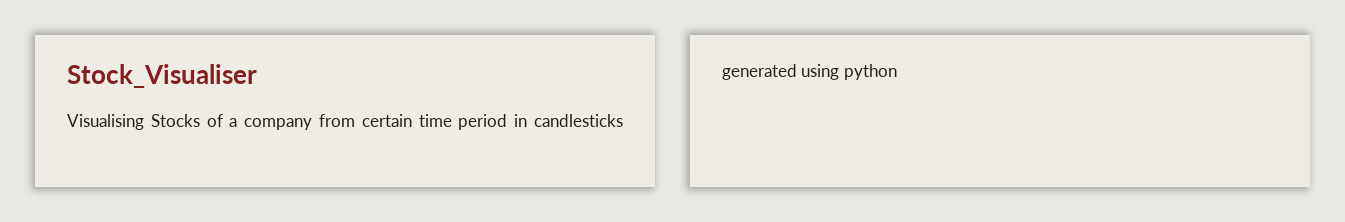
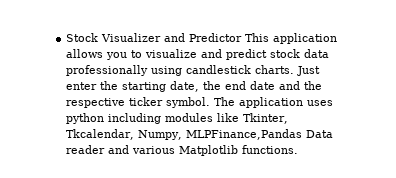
[67,64,257,88] [67,114,624,130] [722,64,897,80] Stock_Visualiser // Visualising Stocks of a company from certain time period in candlesticks generated using python -> [66,33,338,44] [66,49,330,60] [66,65,321,76] [66,81,323,92] [66,97,334,108] [66,113,289,124] [66,129,334,140] [66,145,299,156] Stock Visualizer and Predictor This application allows you to visualize and predict stock data professionally using candlestick charts. Just enter the starting date, the end date and the respective ticker symbol. The application uses python including modules like Tkinter, Tkcalendar, Numpy, MLPFinance,Pandas Data reader and various Matplotlib functions.

